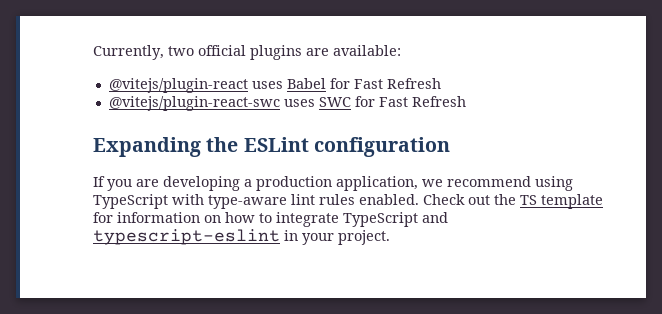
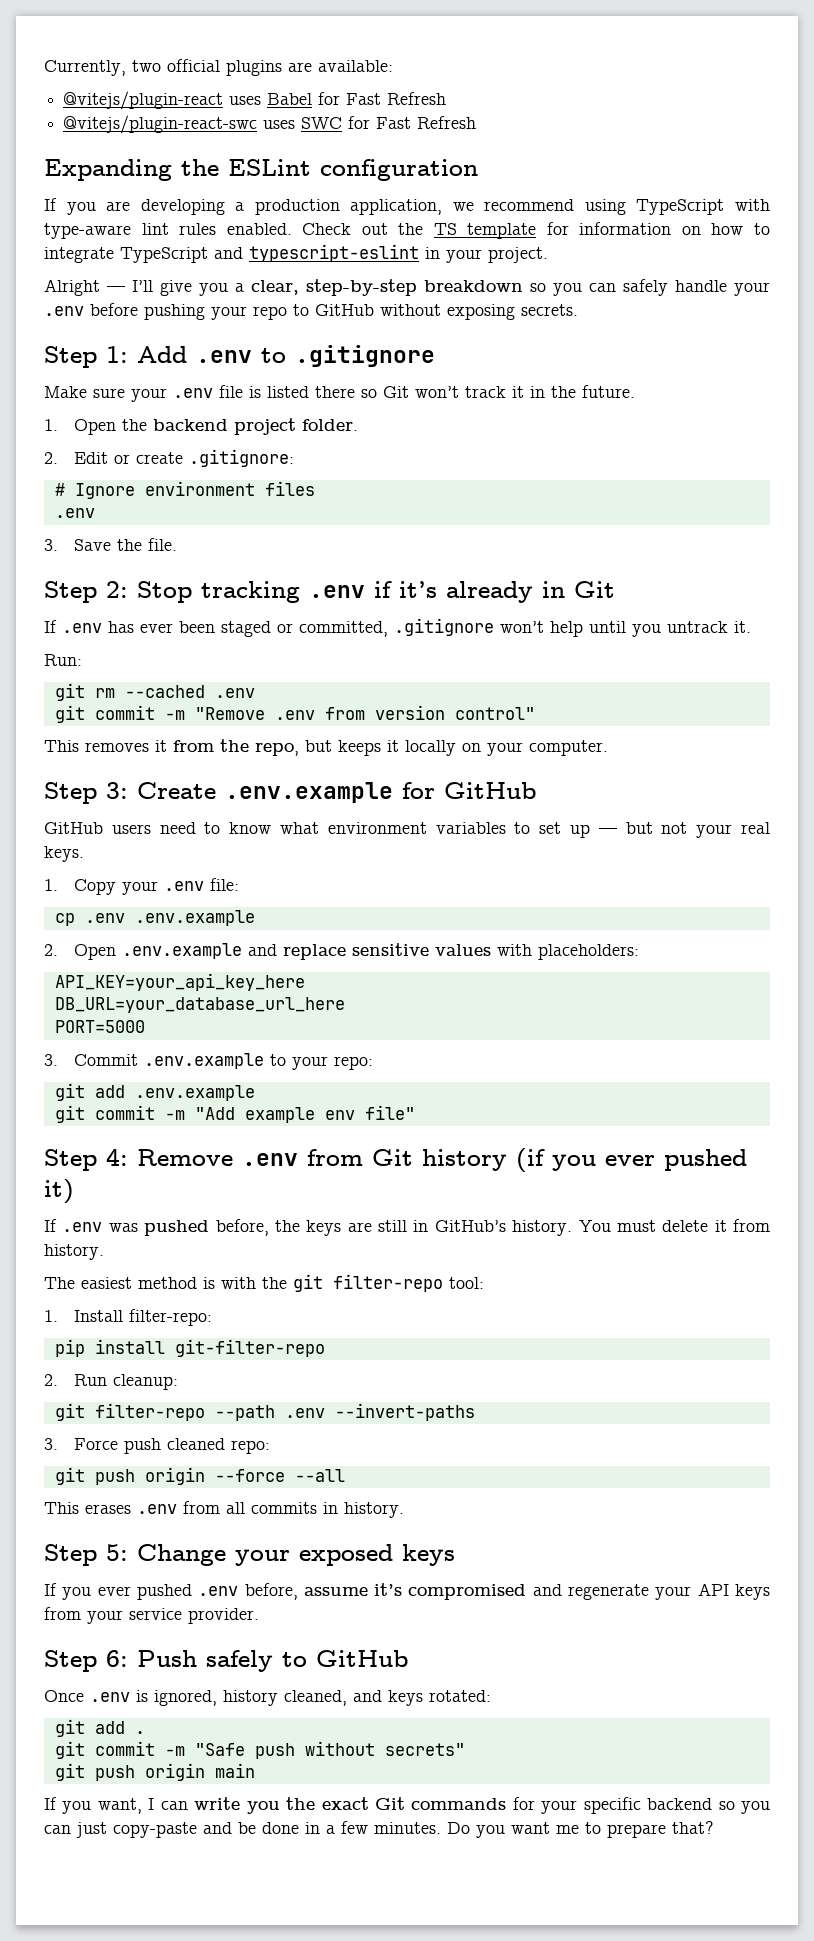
(390, 237) none -> [44,279,770,296] [44,303,578,320] [44,345,435,368] [44,385,635,402] [44,418,358,435] [44,449,294,467] [54,481,315,499] [54,508,95,518] [44,538,177,551] [44,581,615,603] [44,618,751,637] [44,654,82,666] [54,683,255,701] [54,705,535,723] [44,739,608,756] [44,782,536,804] [44,822,770,838] [44,846,84,862] [44,878,239,895] [54,910,255,926] [44,943,639,960] [54,973,305,991] [54,997,345,1013] [54,1020,145,1033] [44,1053,373,1070] [54,1083,255,1101] [54,1105,415,1123] [44,1148,747,1172] [44,1179,74,1204] [44,1219,770,1236] [44,1244,104,1260] [44,1274,484,1292] [44,1309,212,1326] [54,1339,325,1357] [44,1374,178,1390] [54,1403,475,1421] [44,1438,270,1454] [54,1467,345,1485] [44,1501,404,1518] [44,1544,455,1566] [44,1583,770,1600] [44,1607,259,1624] [44,1650,408,1672] [44,1690,491,1706] [54,1719,145,1737] [54,1741,465,1759] [54,1763,255,1781] [44,1797,770,1814] [44,1821,714,1838] // Alright — I’ll give you a clear, step-by-step breakdown so you can safely handle your .env before pushing your repo to GitHub without exposing secrets. // Step 1: Add .env to .gitignore // Make sure your .env file is listed there so Git won’t track it in the future. // 1. Open the backend project folder. // 2. Edit or create .gitignore: // # Ignore environment files // .env // 3. Save the file. // Step 2: Stop tracking .env if it’s already in Git // If .env has ever been staged or committed, .gitignore won’t help until you untrack it. // Run: // git rm --cached .env // git commit -m "Remove .env from version control" // This removes it from the repo, but keeps it locally on your computer. // Step 3: Create .env.example for GitHub // GitHub users need to know what environment variables to set up — but not your real keys. // 1. Copy your .env file: // cp .env .env.example // 2. Open .env.example and replace sensitive values with placeholders: // API_KEY=your_api_key_here // DB_URL=your_database_url_here // PORT=5000 // 3. Commit .env.example to your repo: // git add .env.example // git commit -m "Add example env file" // Step 4: Remove .env from Git history (if you ever pushed it) // If .env was pushed before, the keys are still in GitHub’s history. You must delete it from history. // The easiest method is with the git filter-repo tool: // 1. Install filter-repo: // pip install git-filter-repo // 2. Run cleanup: // git filter-repo --path .env --invert-paths // 3. Force push cleaned repo: // git push origin --force --all // This erases .env from all commits in history. // Step 5: Change your exposed keys // If you ever pushed .env before, assume it’s compromised and regenerate your API keys from your service provider. // Step 6: Push safely to GitHub // Once .env is ignored, history cleaned, and keys rotated: // git add . // git commit -m "Safe push without secrets" // git push origin main // If you want, I can write you the exact Git commands for your specific backend so you can just copy-paste and be done in a few minutes. Do you want me to prepare that?

